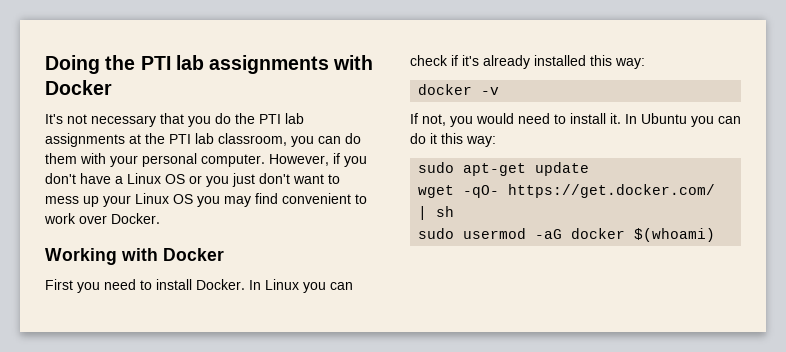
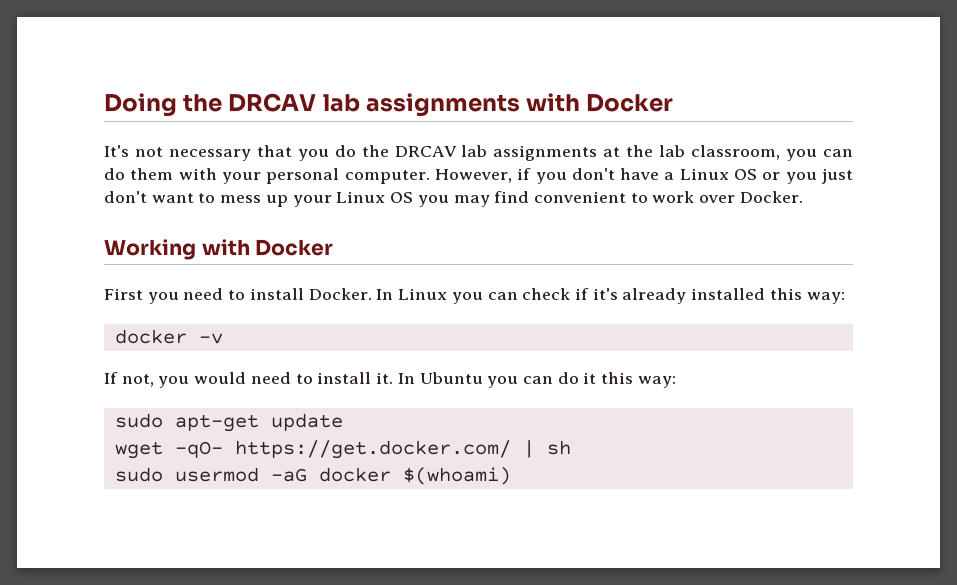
[140,56,171,70] PTI -> [228,93,317,112] DRCAV
[259,114,281,124] PTI -> [394,146,457,157] DRCAV
[169,134,191,144] PTI -> (654, 151) none

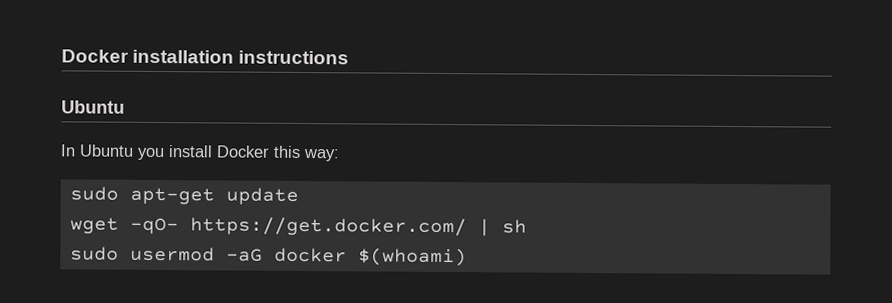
[104,93,674,117] [104,145,854,161] [104,168,853,184] [104,191,803,207] [104,239,334,260] [104,288,845,304] [114,329,223,344] [104,372,597,388] Doing the DRCAV lab assignments with Docker // It's not necessary that you do the DRCAV lab assignments at the lab classroom, you can do them with your personal computer. However, if you don't have a Linux OS or you just don't want to mess up your Linux OS you may find convenient to work over Docker. // Working with Docker // First you need to install Docker. In Linux you can check if it's already installed this way: // docker -v // If not, you would need to install it. In Ubuntu you can do it -> [61,49,350,65] [61,100,125,114] [60,144,270,161] Docker installation instructions // Ubuntu // In Ubuntu you install Docker

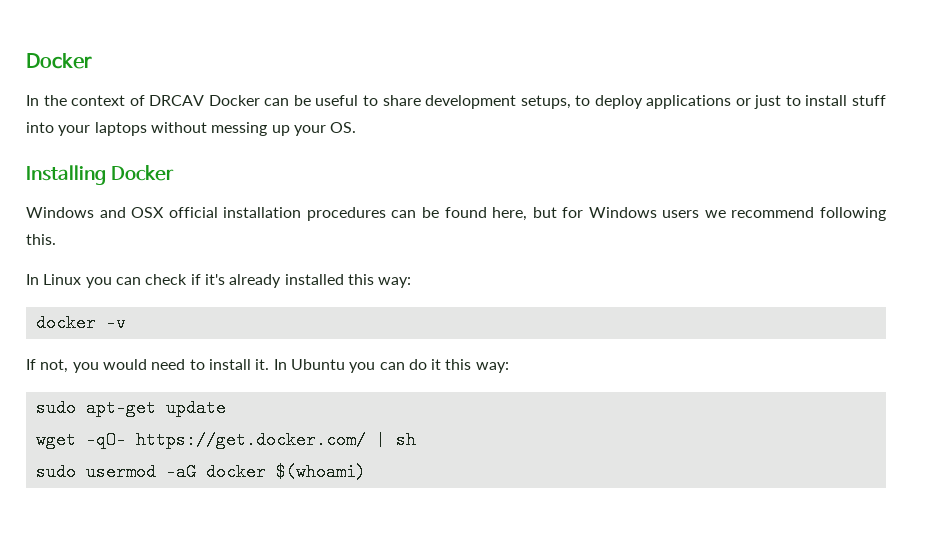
[61,49,350,65] [61,100,125,114] [60,144,270,161] Docker installation instructions // Ubuntu // In Ubuntu you install Docker -> [26,53,92,69] [26,95,886,109] [26,122,357,136] [26,165,174,185] [26,207,886,221] [26,234,56,245] [26,274,412,288] [35,314,126,332] [26,359,442,373] Docker // In the context of DRCAV Docker can be useful to share development setups, to deploy applications or just to install stuff into your laptops without messing up your OS. // Installing Docker // Windows and OSX official installation procedures can be found here, but for Windows users we recommend following this. // In Linux you can check if it's already installed this way: // docker -v // If not, you would need to install it. In Ubuntu you can do it

